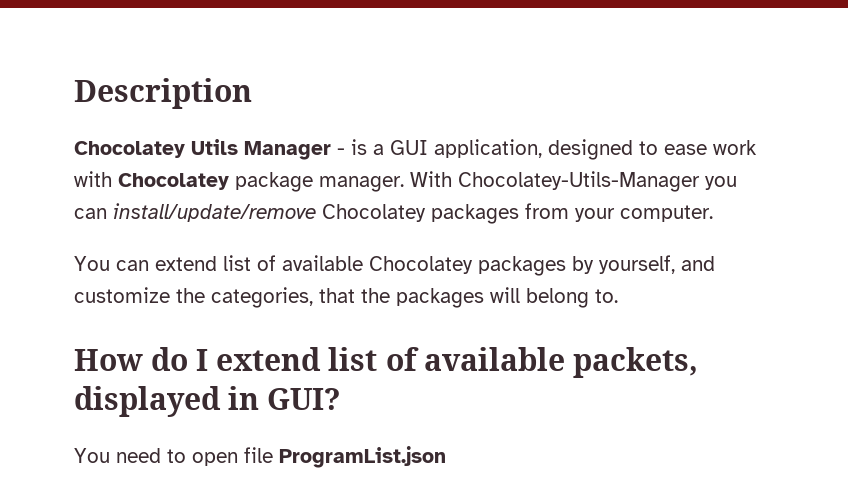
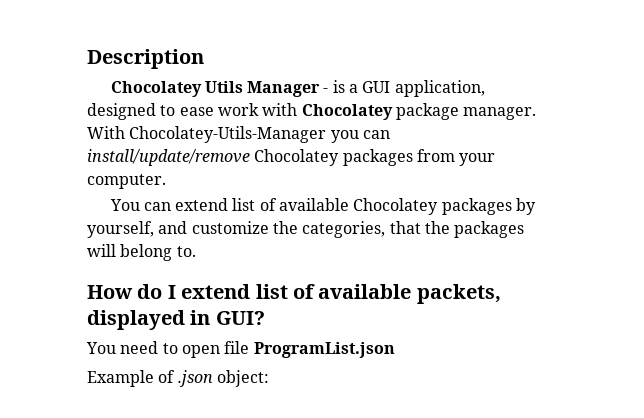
(446, 457) none -> [87,370,269,387] // Example of .json object:

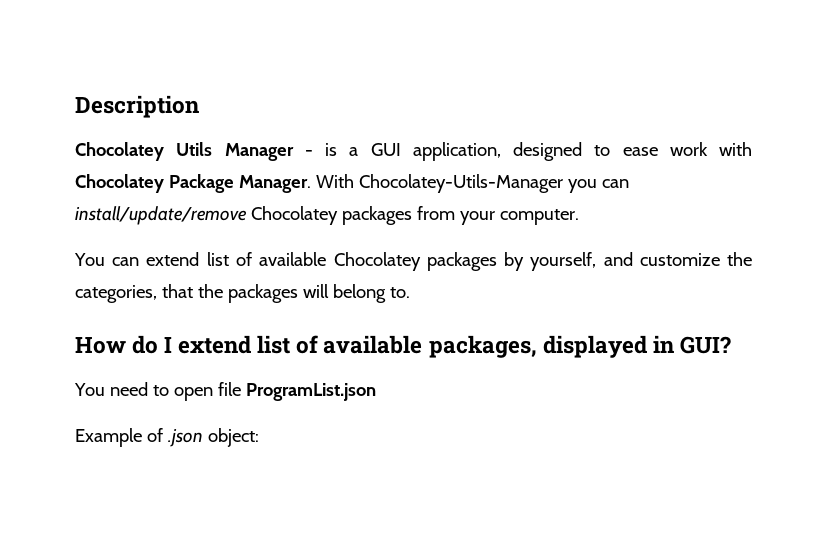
[395,103,537,120] package manager. -> [168,174,311,193] Package Manager.
[416,284,501,304] packets, -> [428,335,537,358] packages,

